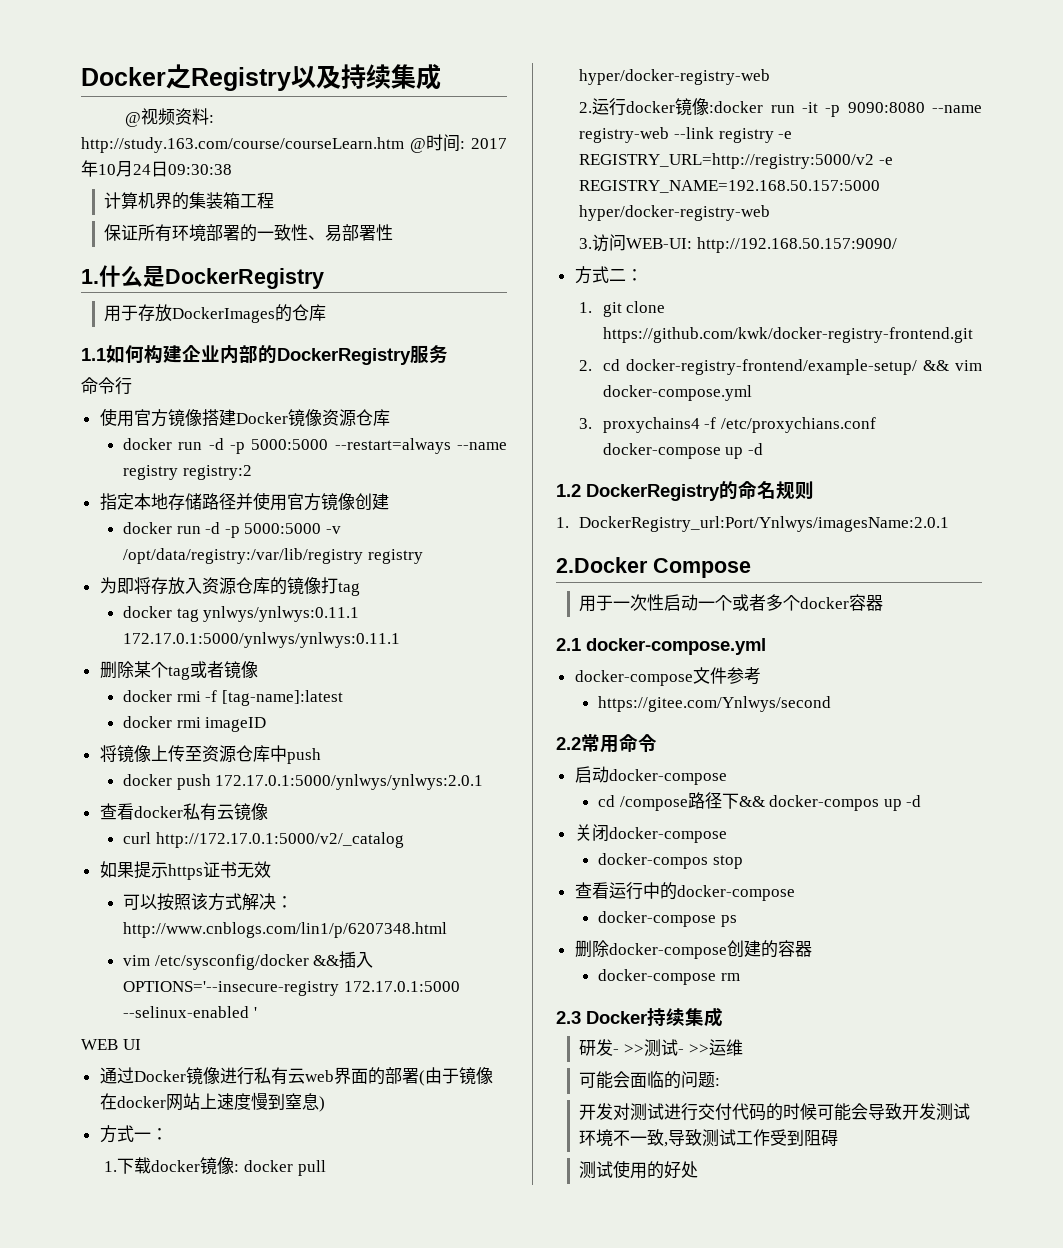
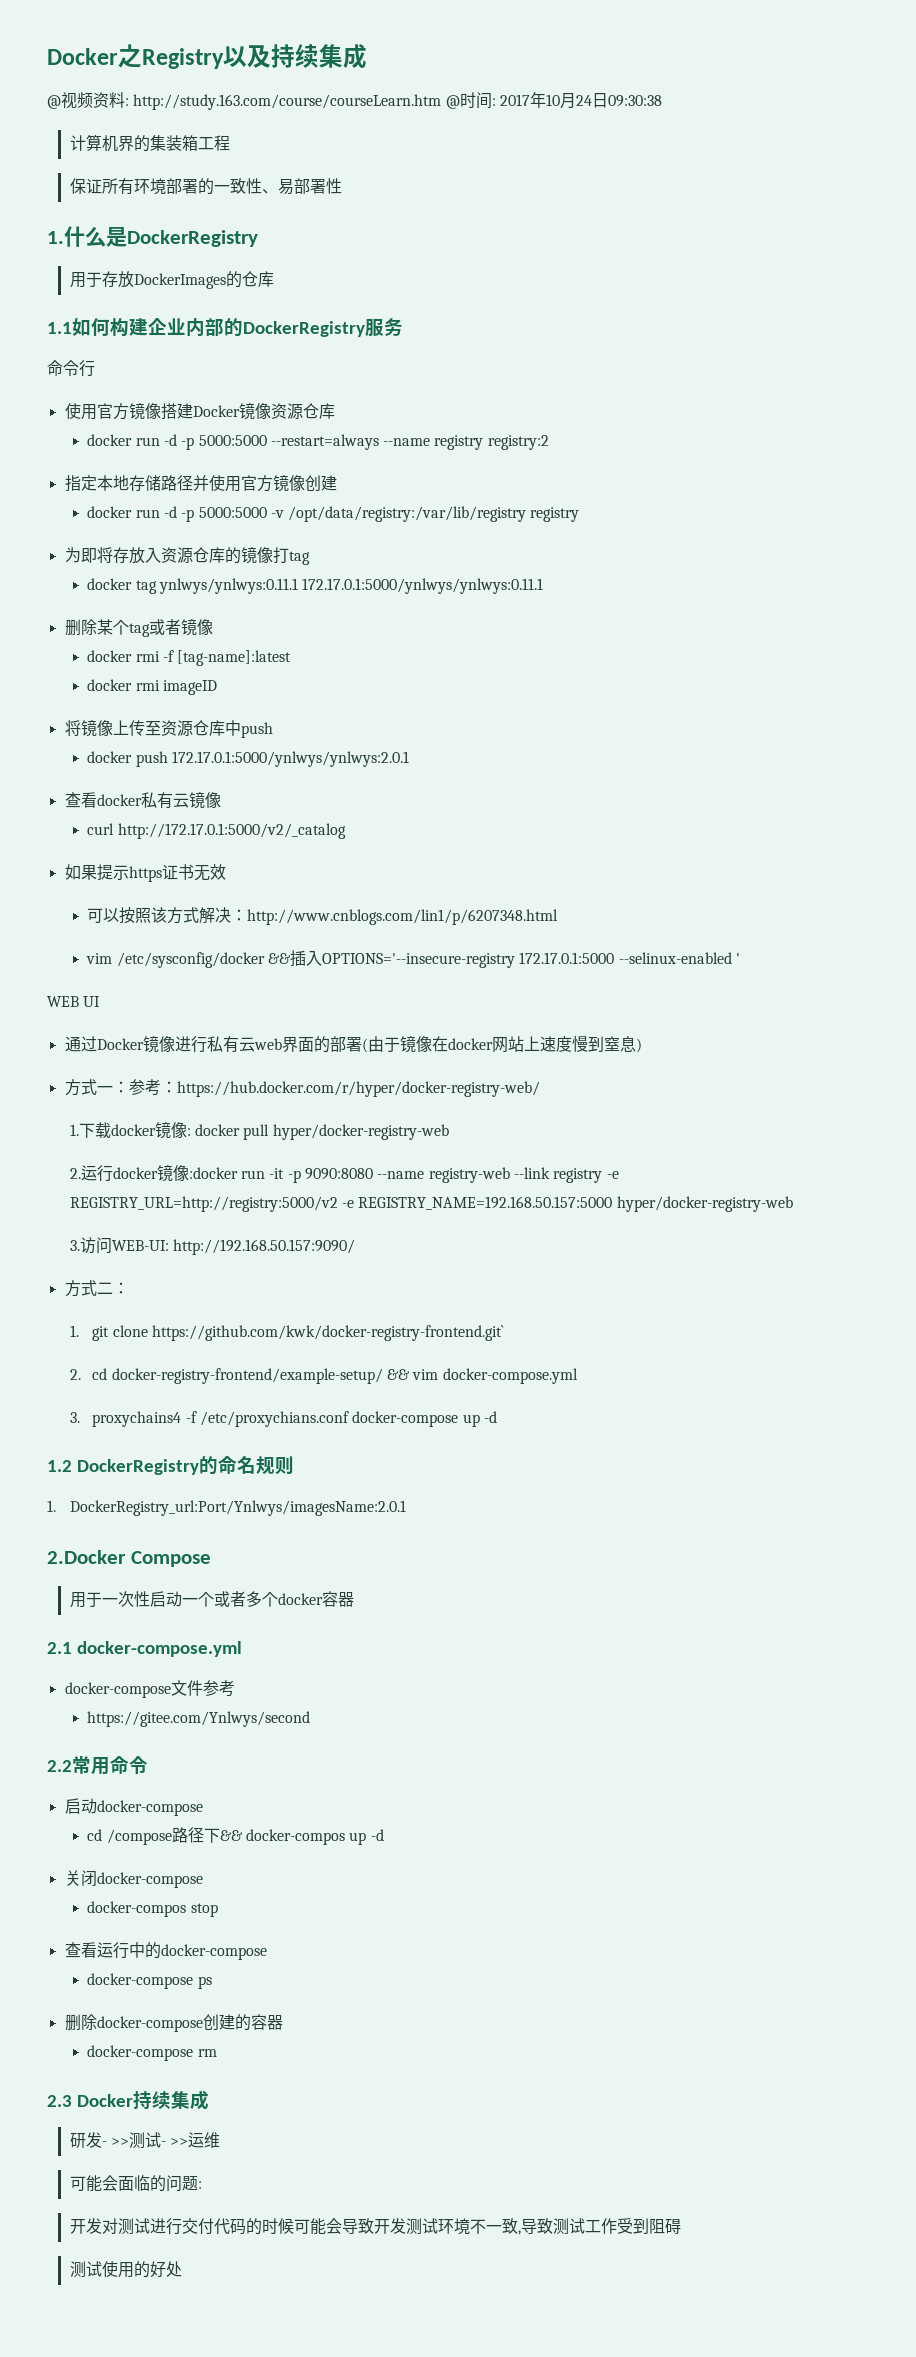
(168, 1134) none -> [128,1079,540,1097] 参考：https://hub.docker.com/r/hyper/docker-registry-web/
[602,327,973,343] https://github.com/kwk/docker-registry-frontend.git -> [151,1325,504,1341] https://github.com/kwk/docker-registry-frontend.git`

